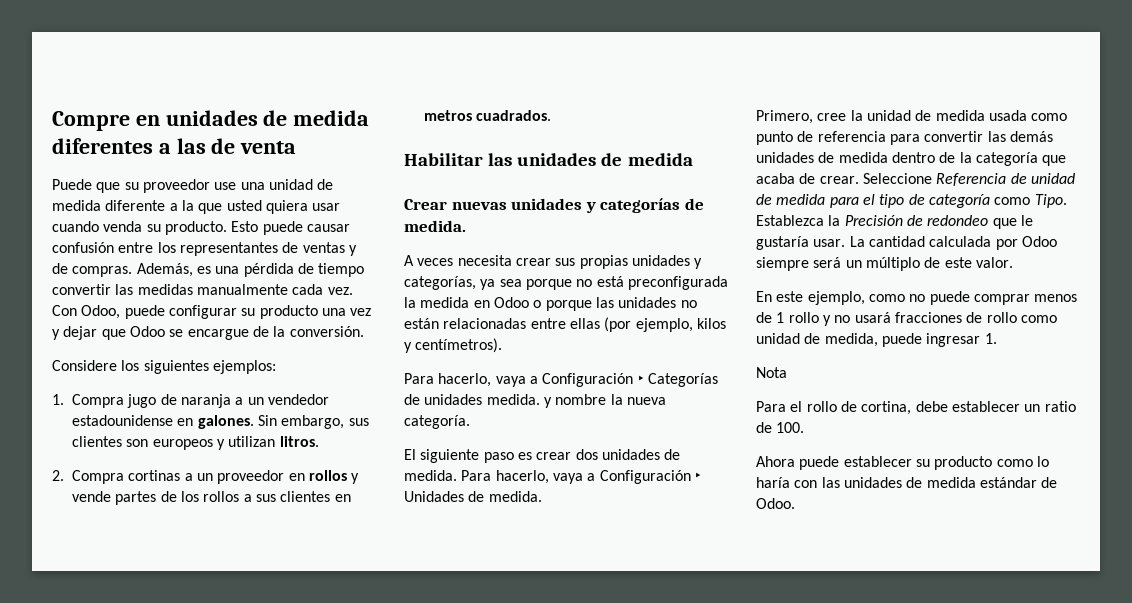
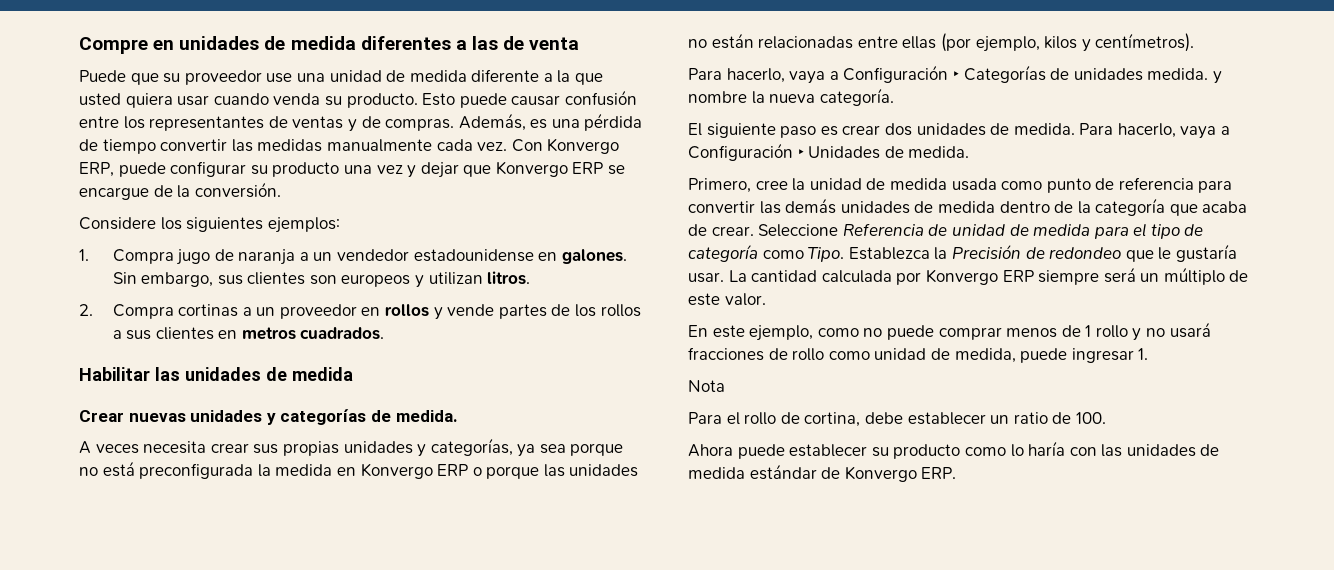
[81,305,121,319] Odoo, -> [547,138,620,154] [79,162,114,177] Konvergo ERP,
[129,326,165,337] Odoo -> [495,161,604,177] Konvergo ERP
[493,297,529,308] Odoo -> [360,463,469,479] Konvergo ERP
[1021,236,1057,247] Odoo -> [925,269,1034,285] Konvergo ERP
[756,498,795,509] Odoo. -> [844,466,957,482] Konvergo ERP.

